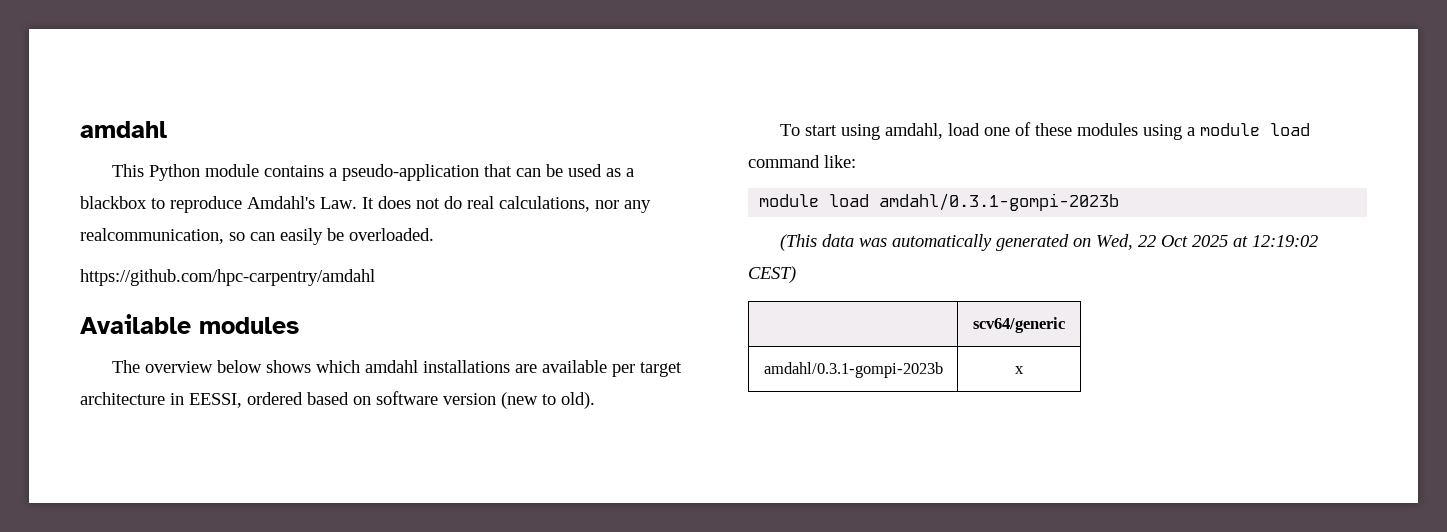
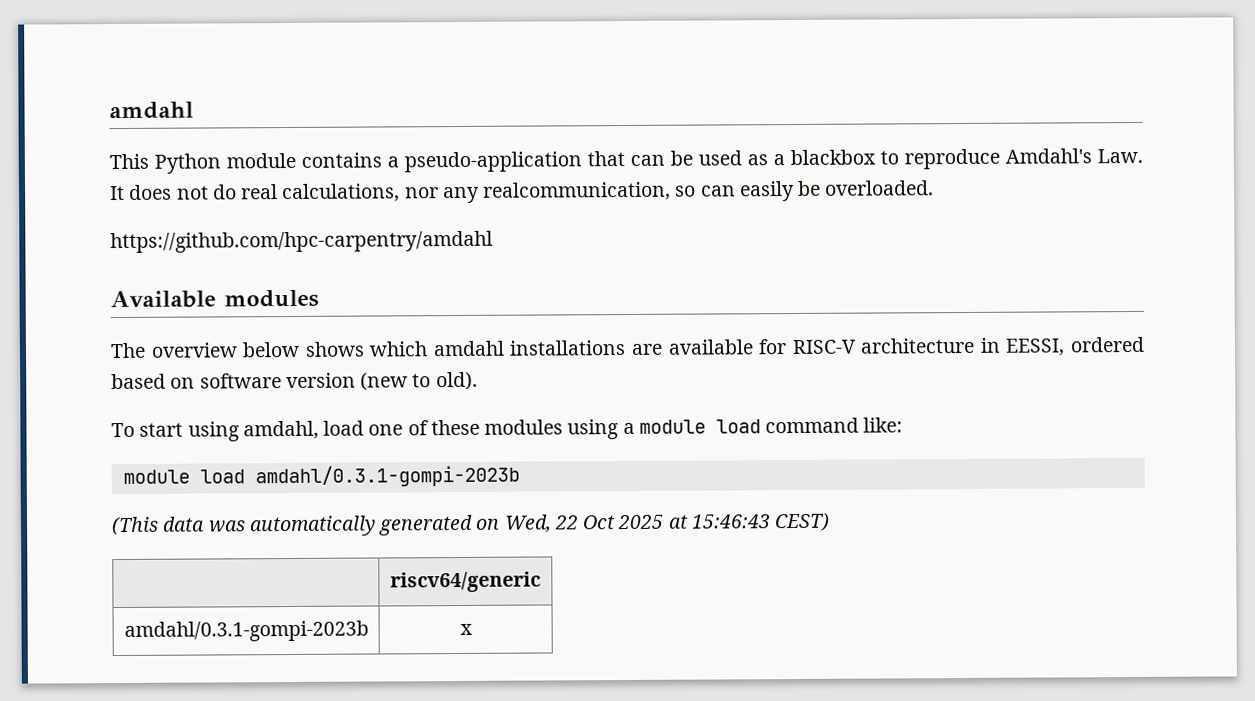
[612,362,683,377] per target -> [758,339,857,355] for RISC-V
[1252,235,1319,247] 12:19:02 -> [690,514,771,529] 15:46:43
[973,317,1065,333] scv64/generic -> [390,571,541,593] riscv64/generic

